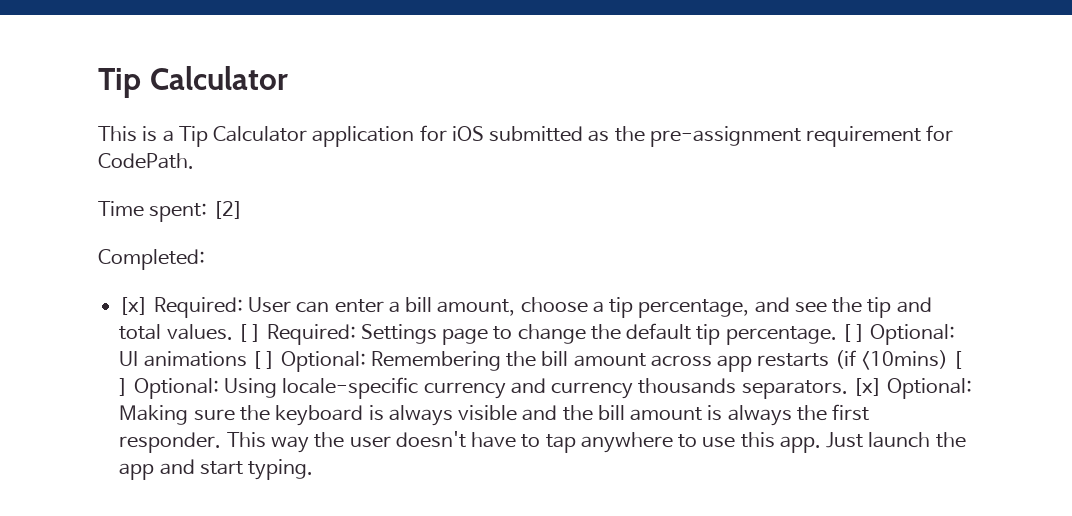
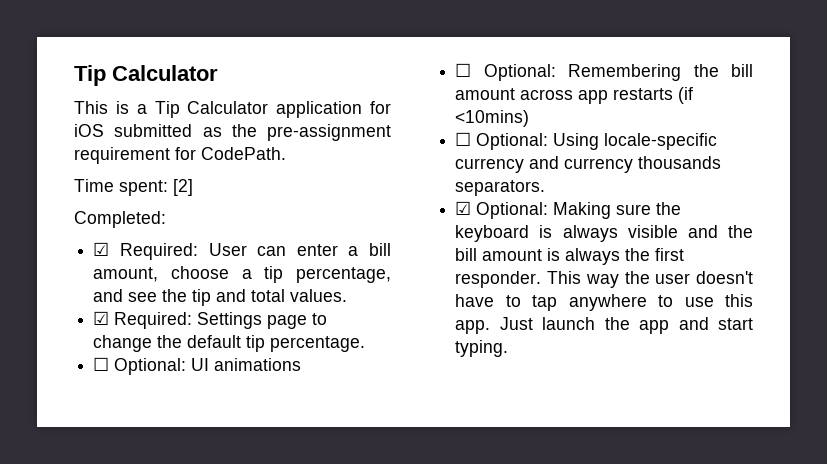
[119,297,149,315] [x] -> [93,242,110,256] ☑
[237,324,262,342] [ ] -> [93,311,110,325] // ☑
[841,324,866,342] [ ] -> [93,357,110,371] // ☐
[251,351,276,369] [ ] -> [455,63,472,77] // ☐
[953,351,963,369] [119,378,129,396] [ ] -> [455,132,472,146] // ☐
[852,378,882,396] [x] -> [455,201,472,215] // ☑

